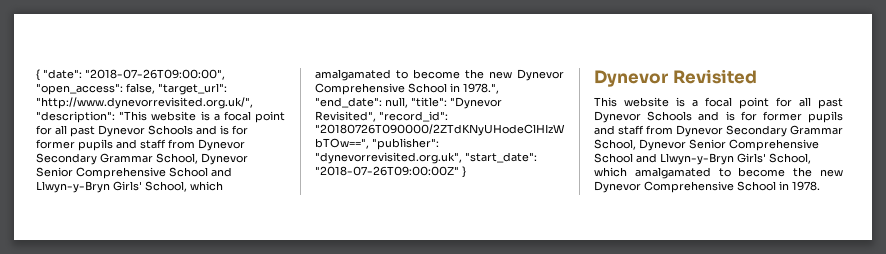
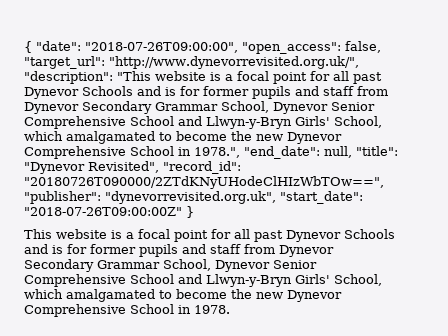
[594,69,757,87] // Dynevor Revisited -> (194, 212) none

